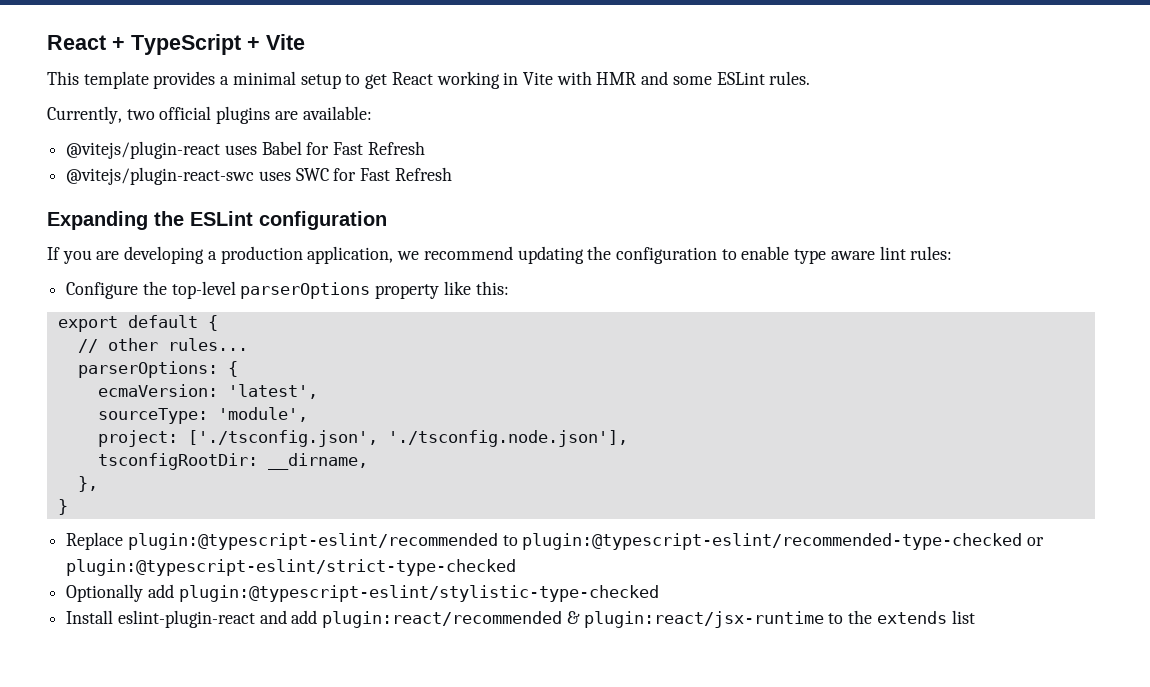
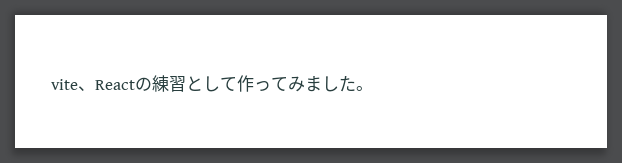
[47,34,305,55] [47,71,811,89] [47,106,372,124] [66,141,425,159] [66,167,452,185] [47,211,387,230] [47,246,953,264] [66,281,509,299] [57,315,218,332] [77,338,248,353] [77,361,238,378] [97,384,318,399] [97,407,308,424] [97,430,628,447] [97,453,368,470] [77,476,98,492] [57,499,68,515] [66,532,1045,550] [66,559,517,576] [66,584,659,602] [66,610,975,628] React + TypeScript + Vite // This template provides a minimal setup to get React working in Vite with HMR and some ESLint rules. // Currently, two official plugins are available: // @vitejs/plugin-react uses Babel for Fast Refresh // @vitejs/plugin-react-swc uses SWC for Fast Refresh // Expanding the ESLint configuration // If you are developing a production application, we recommend updating the configuration to enable type aware lint rules: // Configure the top-level parserOptions property like this: // export default { // // other rules... // parserOptions: { // ecmaVersion: 'latest', // sourceType: 'module', // project: ['./tsconfig.json', './tsconfig.node.json'], // tsconfigRootDir: __dirname, // }, // } // Replace plugin:@typescript-eslint/recommended to plugin:@typescript-eslint/recommended-type-checked or plugin:@typescript-eslint/strict-type-checked // Optionally add plugin:@typescript-eslint/stylistic-type-checked // Install eslint-plugin-react and add plugin:react/recommended & plugin:react/jsx-runtime to the extends list -> [51,75,373,92] vite、Reactの練習として作ってみました。

